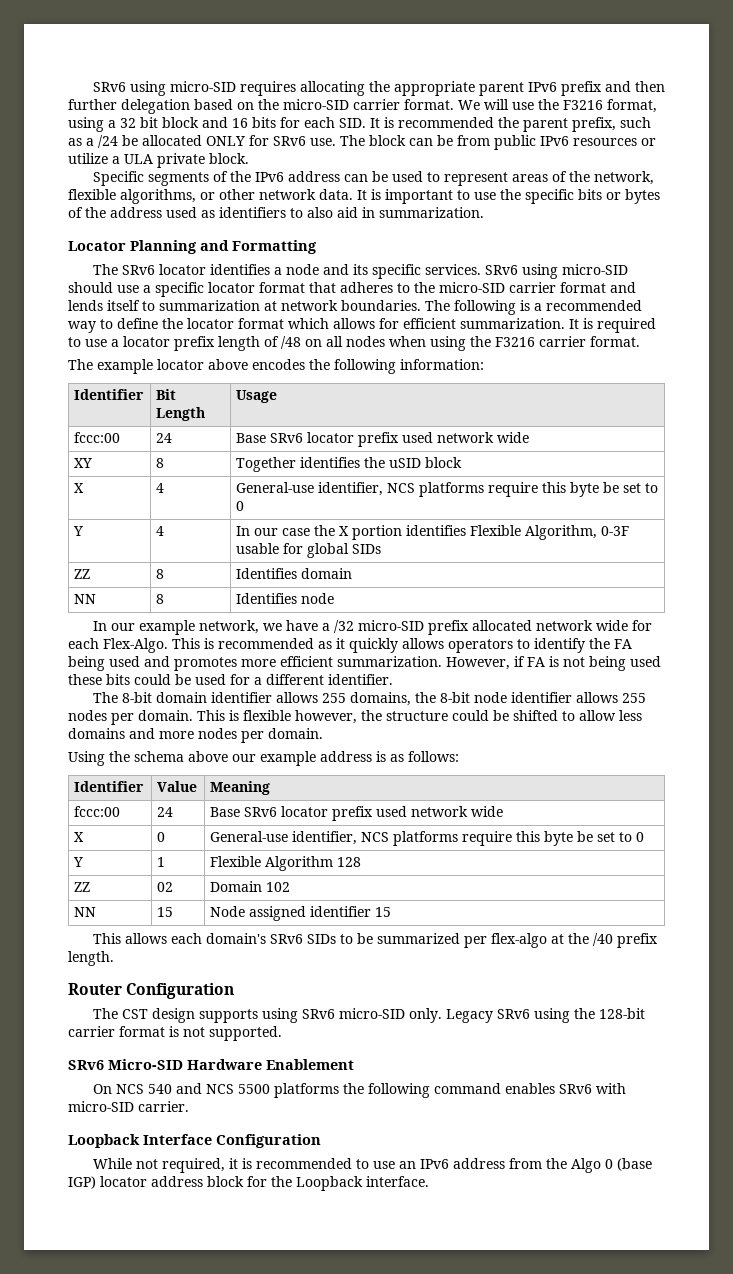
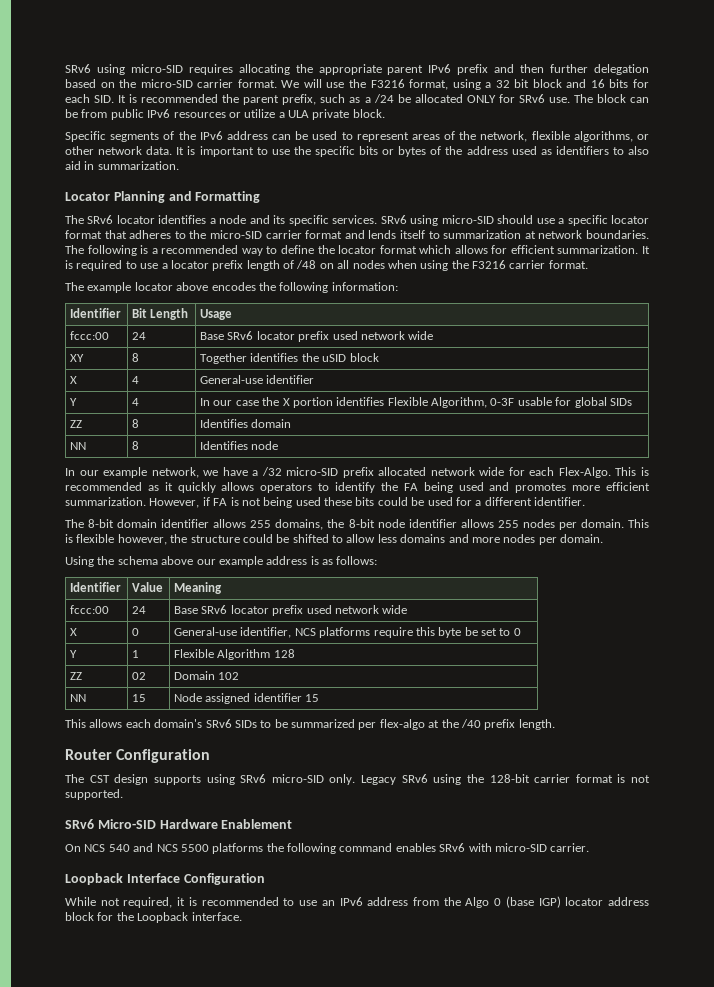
[318,482,659,497] [236,501,245,511] identifier, NCS platforms require this byte be set to 0 -> [266,375,315,384] identifier

